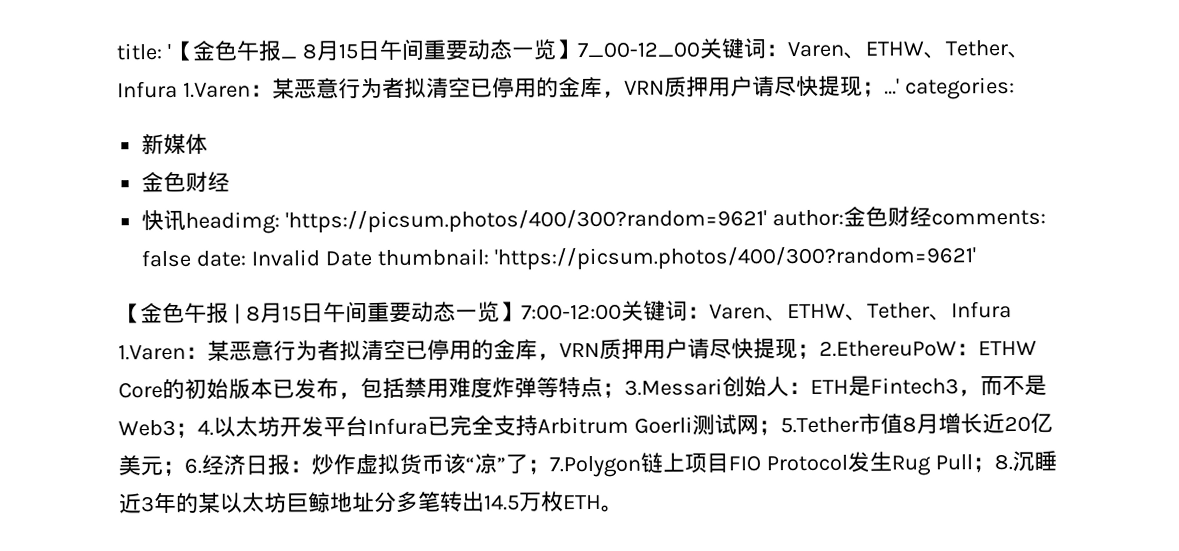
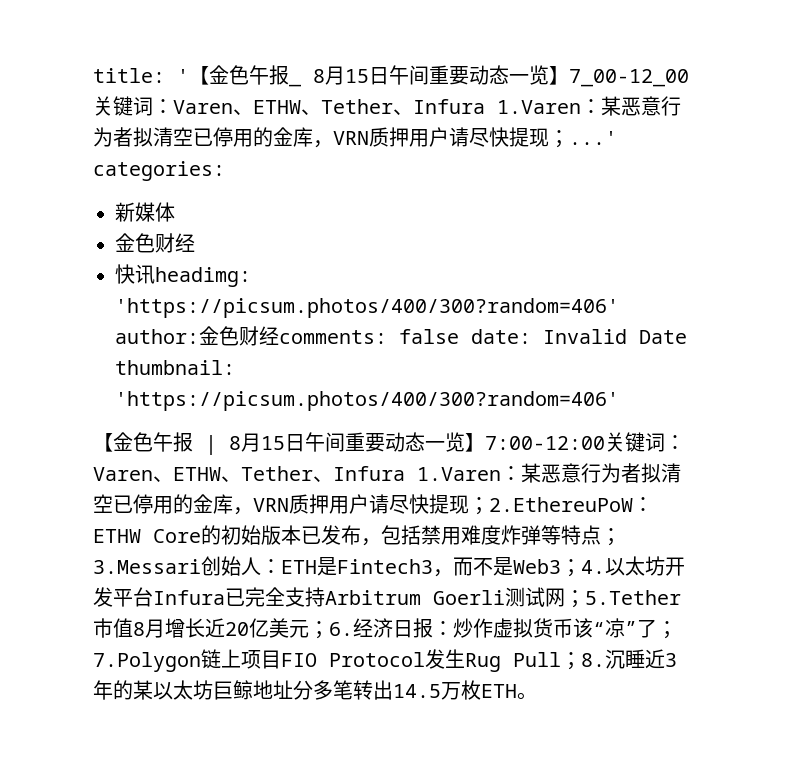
[285,208,768,234] 'https://picsum.photos/400/300?random=9621' -> [115,298,619,318] 'https://picsum.photos/400/300?random=406'
[493,245,976,271] 'https://picsum.photos/400/300?random=9621' -> [115,391,619,411] 'https://picsum.photos/400/300?random=406'

